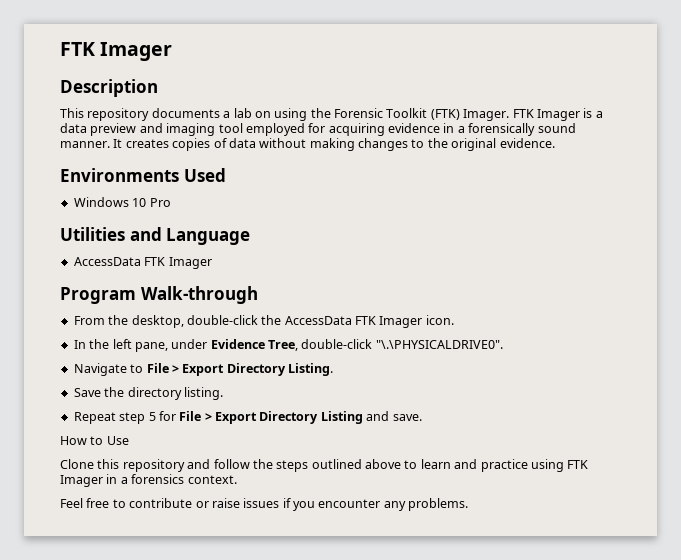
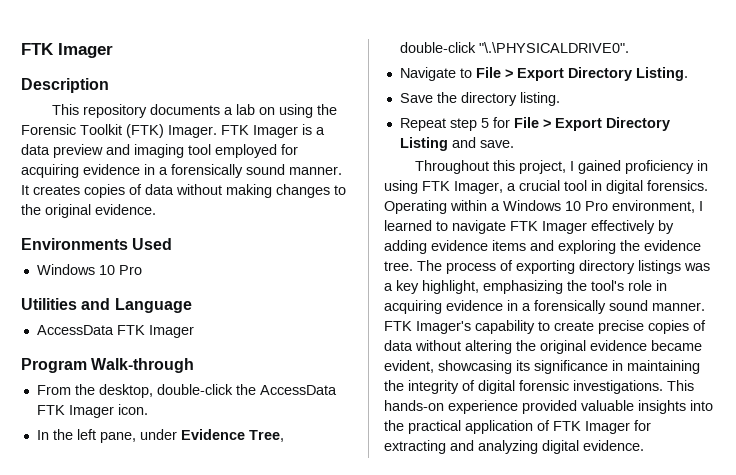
[60,436,129,445] [60,459,589,472] [60,474,237,487] [60,498,469,511] How to Use // Clone this repository and follow the steps outlined above to learn and practice using FTK Imager in a forensics context. // Feel free to contribute or raise issues if you encounter any problems. -> [414,160,708,174] [384,180,708,194] [384,200,703,214] [384,220,674,234] [384,240,701,254] [384,260,710,274] [384,280,667,294] [384,300,705,314] [384,320,706,334] [384,340,702,354] [384,360,700,374] [384,380,694,394] [384,400,713,414] [384,420,651,434] [384,440,644,454] Throughout this project, I gained proficiency in using FTK Imager, a crucial tool in digital forensics. Operating within a Windows 10 Pro environment, I learned to navigate FTK Imager effectively by adding evidence items and exploring the evidence tree. The process of exporting directory listings was a key highlight, emphasizing the tool's role in acquiring evidence in a forensically sound manner. FTK Imager's capability to create precise copies of data without altering the original evidence became evident, showcasing its significance in maintaining the integrity of digital forensic investigations. This hands-on experience provided valuable insights into the practical application of FTK Imager for extracting and analyzing digital evidence.

